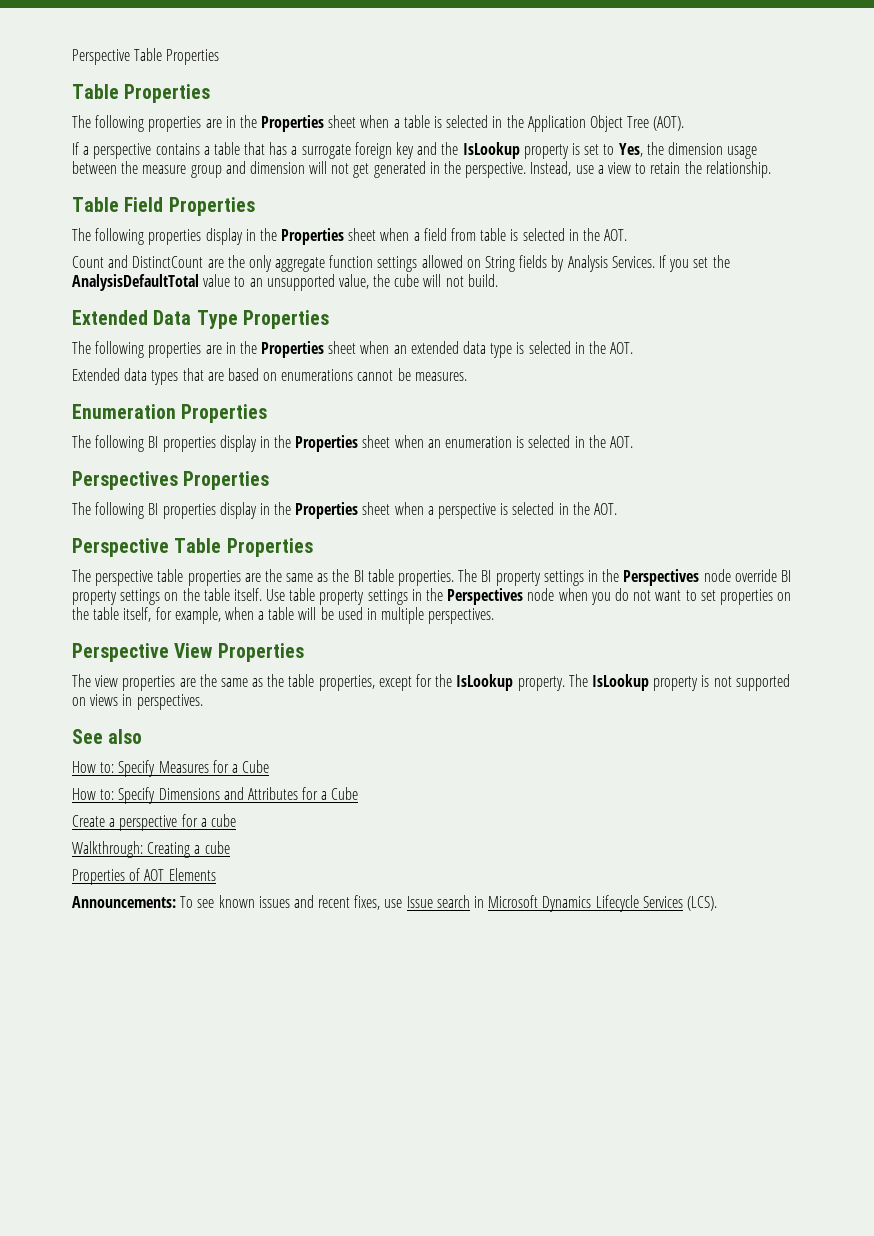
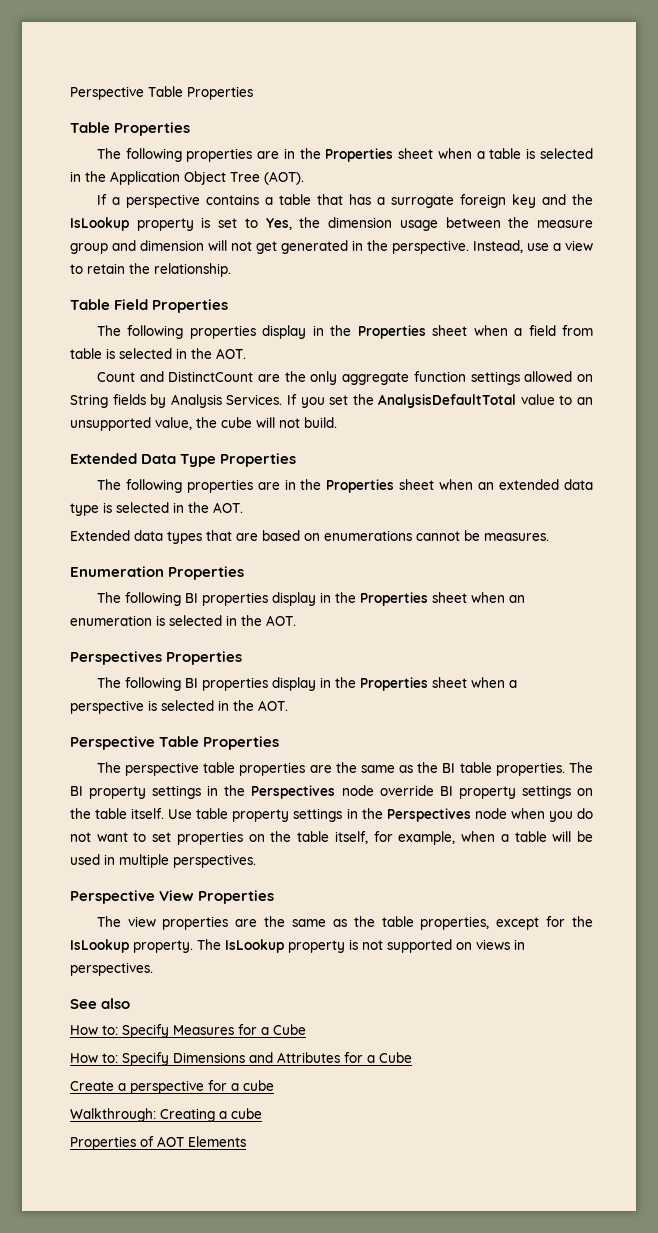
[72,895,717,912] // Announcements: To see known issues and recent fixes, use Issue search in Microsoft Dynamics Lifecycle Services (LCS). -> (246, 1141) none

